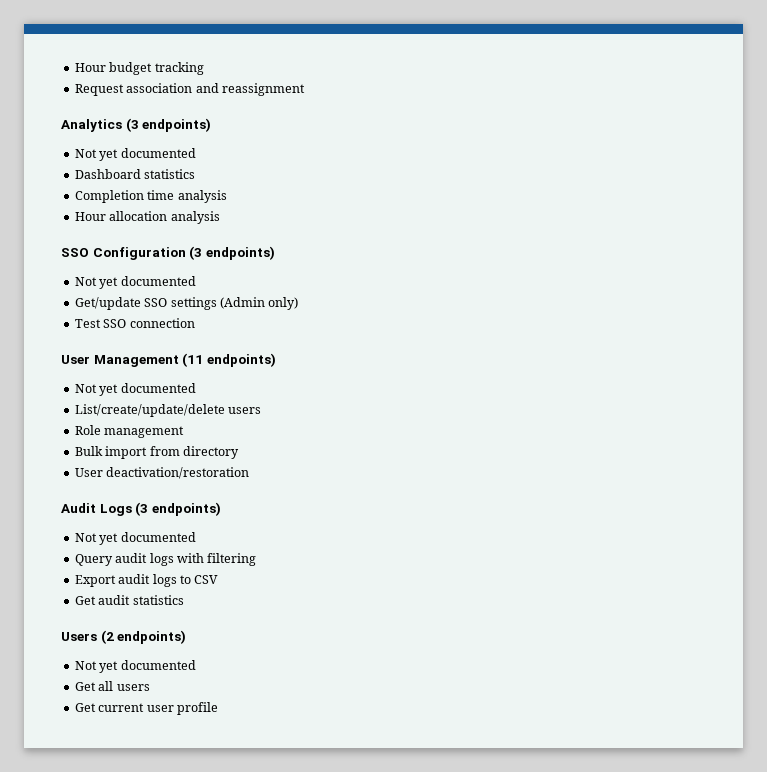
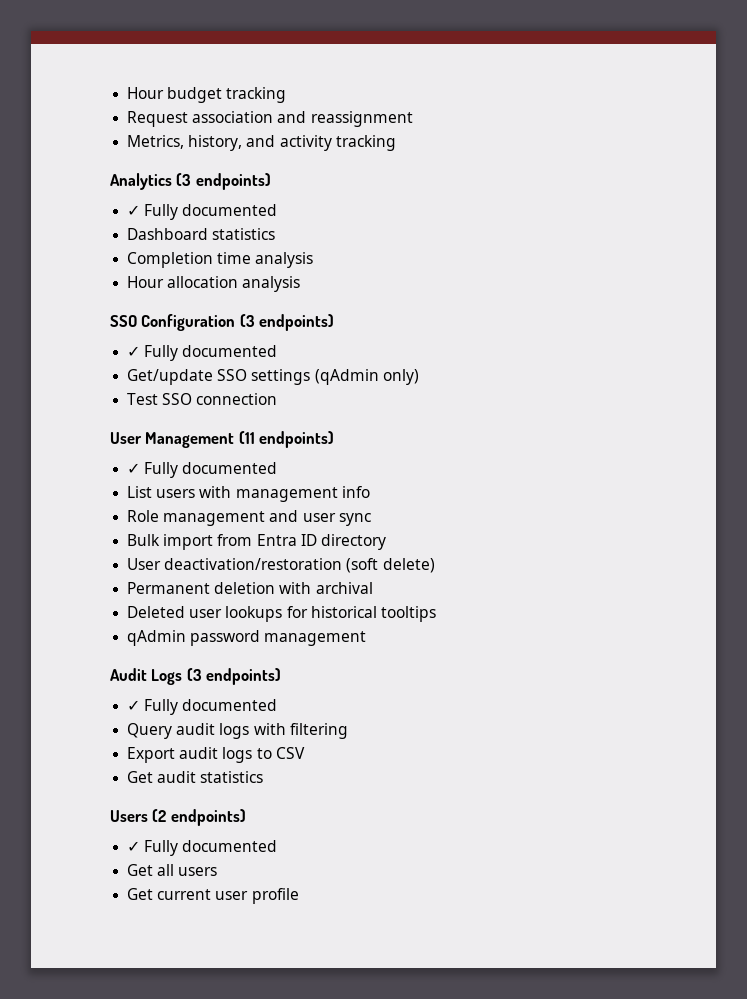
(305, 89) none -> [127,135,396,151] // Metrics, history, and activity tracking
[74,149,119,161] Not yet -> [127,204,179,220] ✓ Fully
[74,277,119,289] Not yet -> [127,345,179,361] ✓ Fully
[219,297,265,309] (Admin -> [314,369,379,385] (qAdmin
[74,383,196,396] [74,404,262,417] Not yet documented // List/create/update/delete users -> [127,462,278,478] [127,486,370,502] ✓ Fully documented // List users with management info
(185, 432) none -> [269,510,371,526] and user sync
(180, 451) none -> [256,534,317,546] Entra ID
(250, 473) none -> [346,558,435,573] [127,582,373,594] [127,606,436,622] [127,630,367,646] (soft delete) // Permanent deletion with archival // Deleted user lookups for historical tooltips // qAdmin password management
[74,533,119,545] Not yet -> [127,699,179,715] ✓ Fully
[74,661,119,673] Not yet -> [127,840,179,856] ✓ Fully

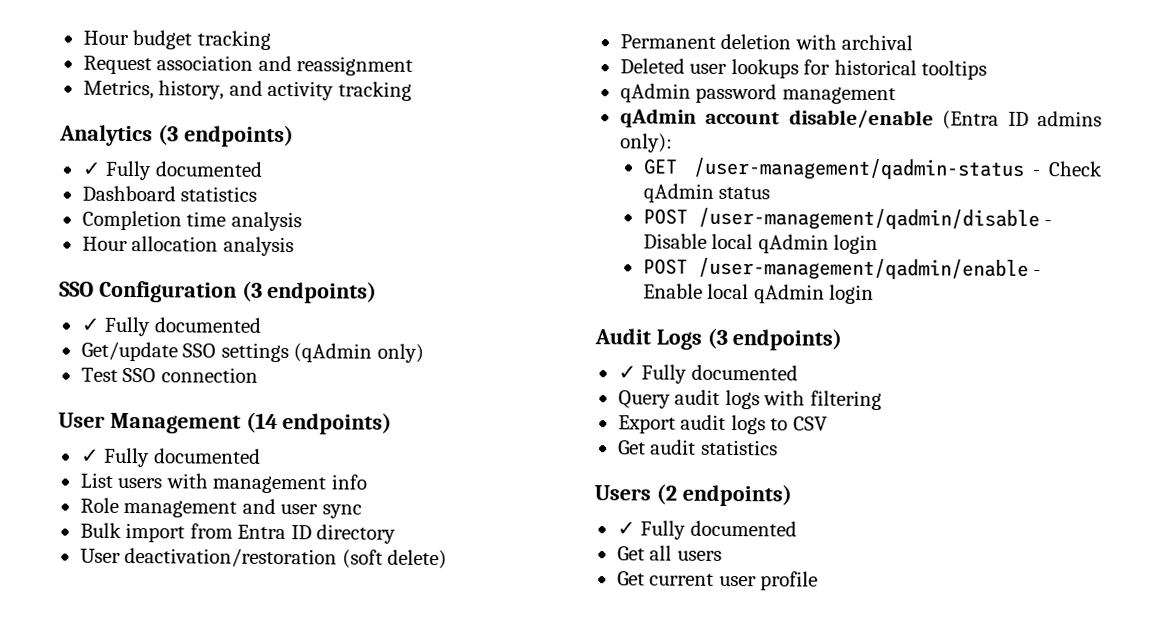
[238,431,255,444] (11 -> [245,411,278,433] (14
(367, 638) none -> [619,108,1102,130] [619,133,673,153] [642,157,1103,181] [642,183,771,203] [642,207,1053,232] [642,233,879,254] [642,257,1042,281] [642,283,875,304] // qAdmin account disable/enable (Entra ID admins only): // GET /user-management/qadmin-status - Check qAdmin status // POST /user-management/qadmin/disable - Disable local qAdmin login // POST /user-management/qadmin/enable - Enable local qAdmin login

